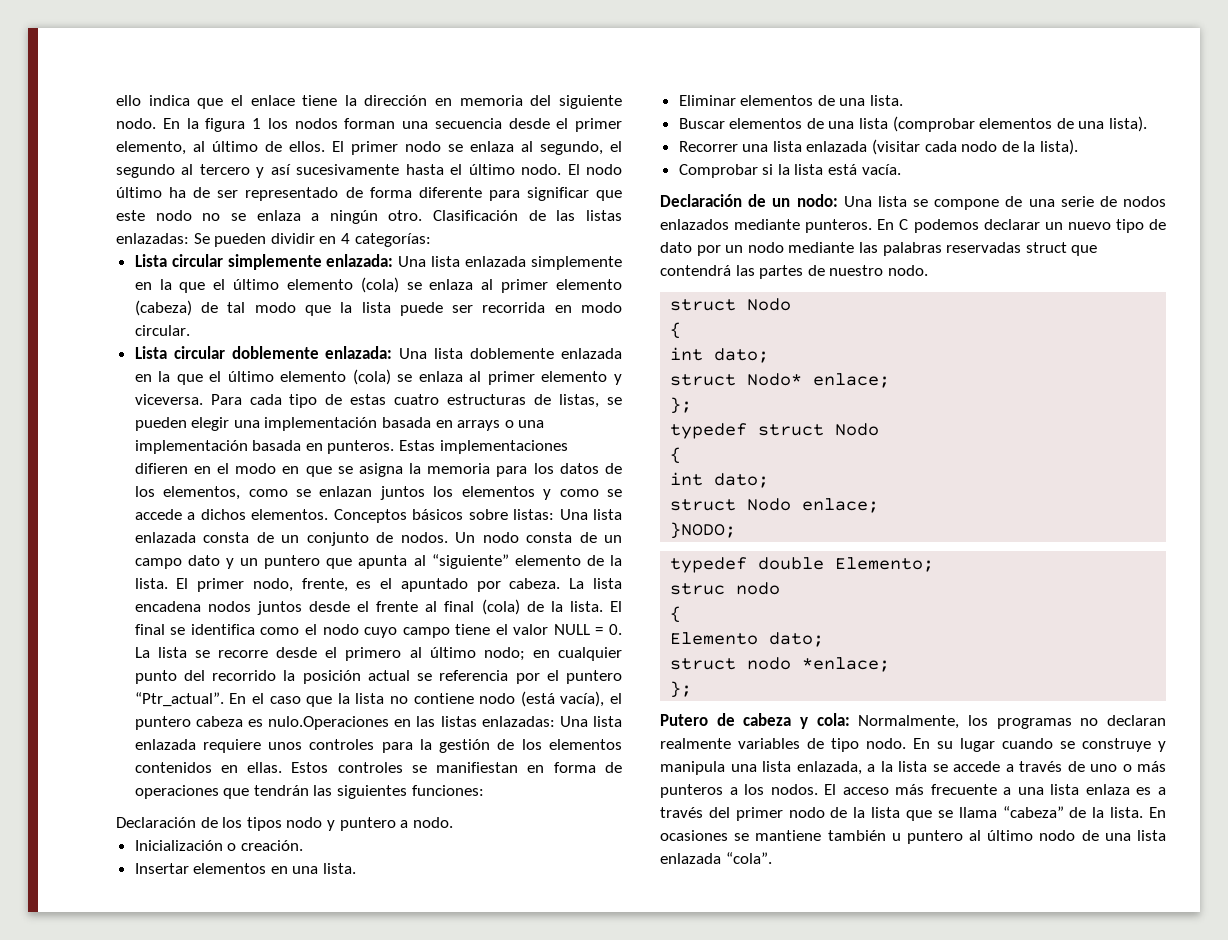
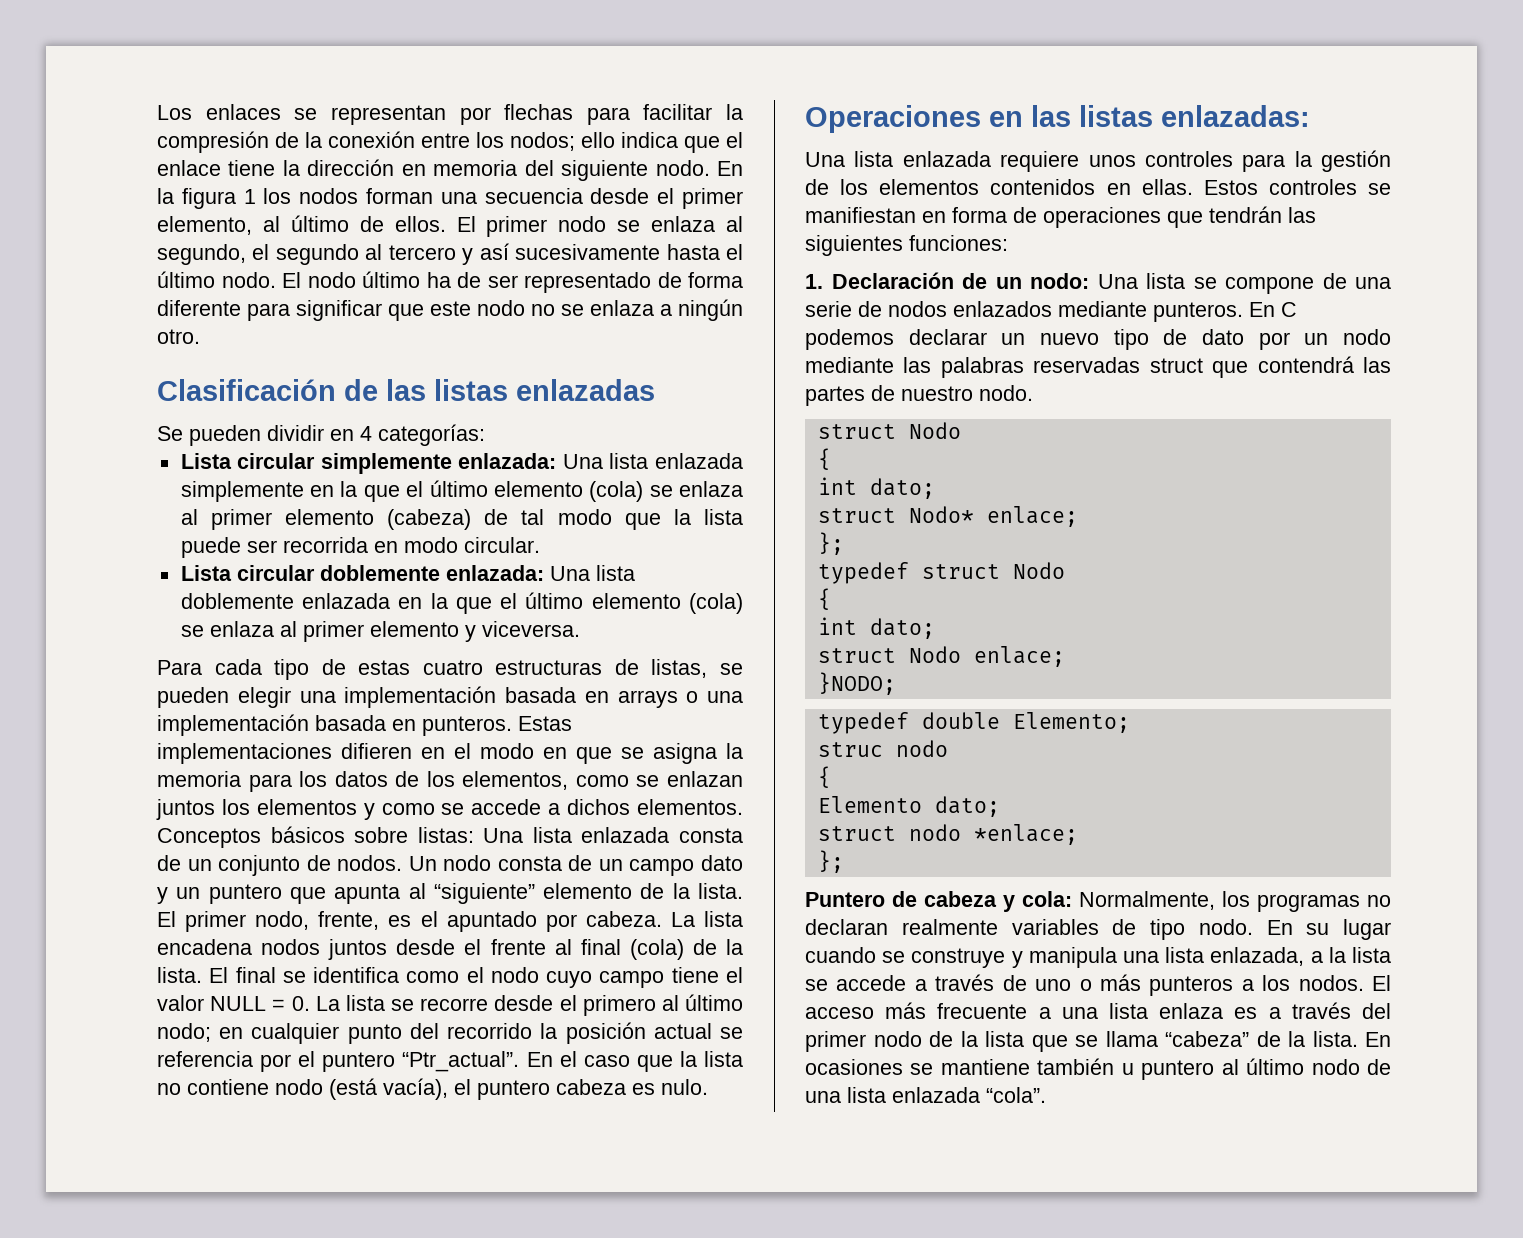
(116, 100) none -> [157,104,743,125] [157,131,575,153] Los enlaces se representan por flechas para facilitar la compresión de la conexión entre los nodos;
(423, 215) none -> (200, 336) //
[116,233,189,244] enlazadas: -> [516,379,655,401] enlazadas //
(203, 399) none -> (580, 629) //
[268,716,390,730] nulo.Operaciones -> [661,1079,708,1095] [805,105,981,133] nulo. // Operaciones
(555, 721) none -> (1310, 116) //
[116,817,453,831] [134,840,303,851] [134,863,357,874] [678,95,904,106] [678,116,1148,132] [678,139,1079,155] [678,164,901,178] Declaración de los tipos nodo y puntero a nodo. // Inicialización o creación. // Insertar elementos en una lista. // Eliminar elementos de una lista. // Buscar elementos de una lista (comprobar elementos de una lista). // Recorrer una lista enlazada (visitar cada nodo de la lista). // Comprobar si la lista está vacía. // -> [805,274,823,289] 1.
[660,714,708,726] Putero -> [805,892,885,907] Puntero

